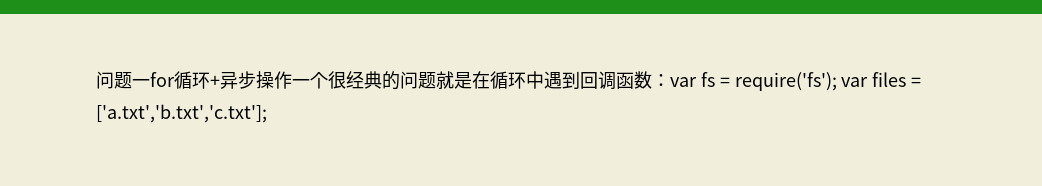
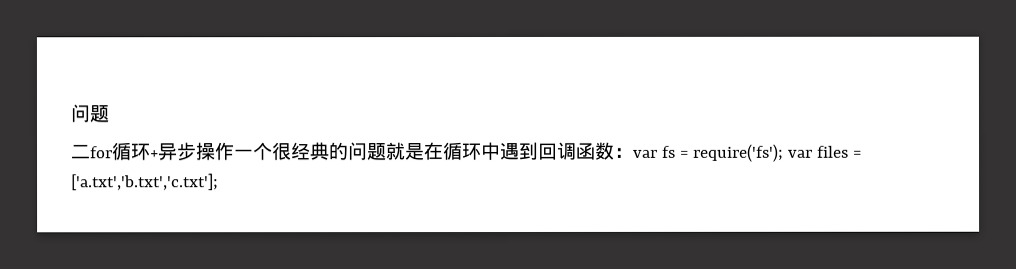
[96,71,150,89] 问题一 -> [70,104,109,123] [71,144,91,159] 问题 // 二

